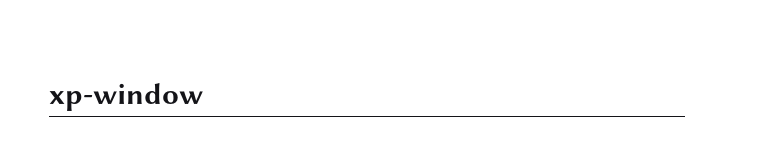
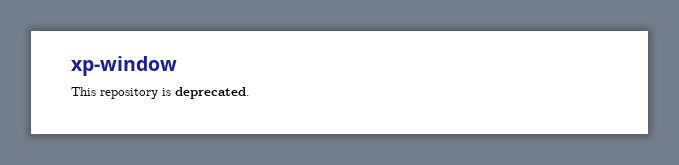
(203, 97) none -> [71,87,250,99] // This repository is deprecated.

